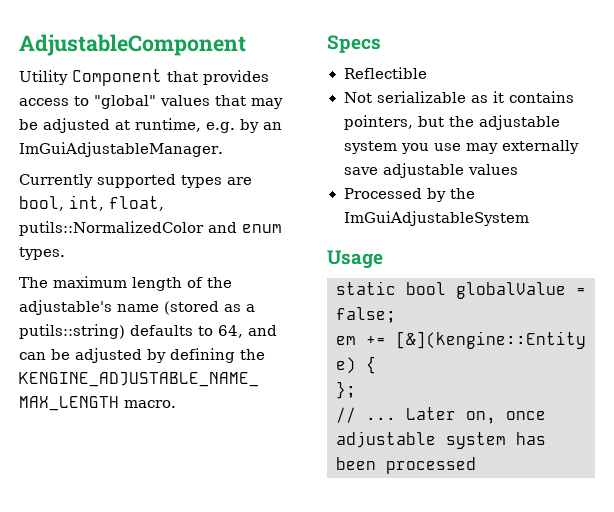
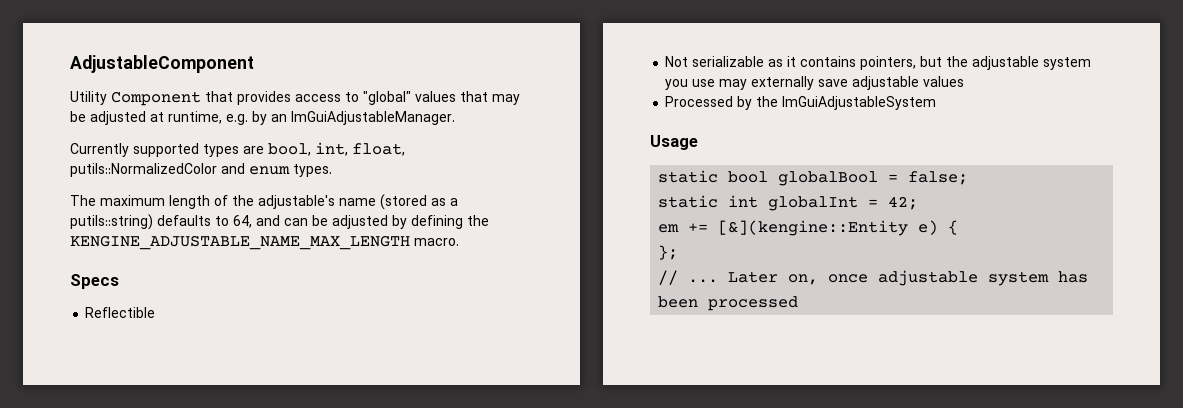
[456,282,566,299] globalValue -> [778,171,879,186] globalBool
(396, 315) none -> [658,195,919,211] // static int globalInt = 42;

